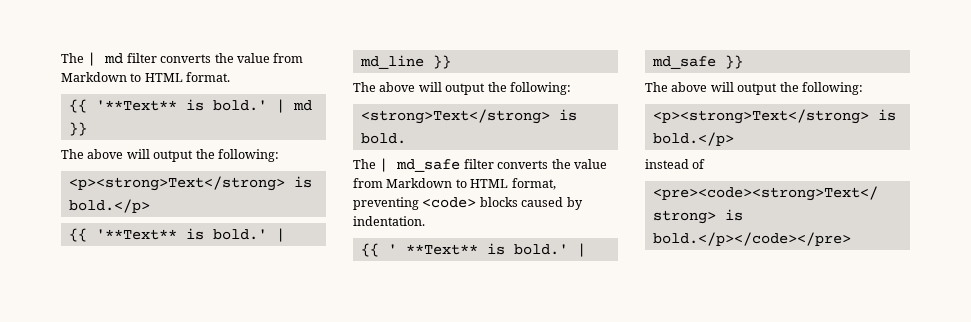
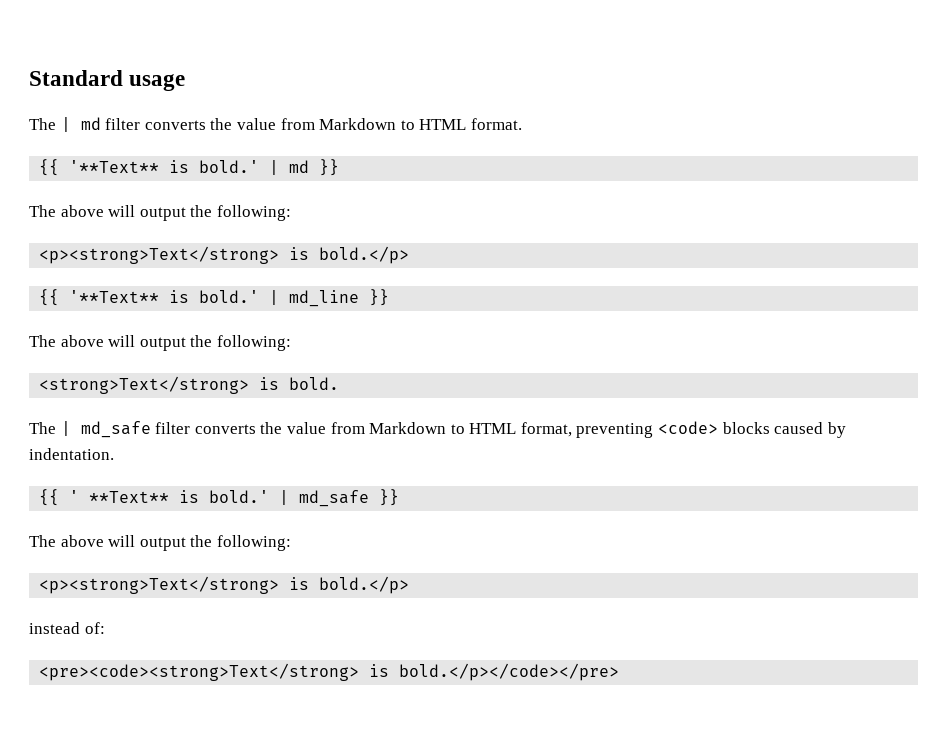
(61, 58) none -> [29,70,186,91] Standard usage //
[692,159,706,169] of -> [84,622,105,634] of:

